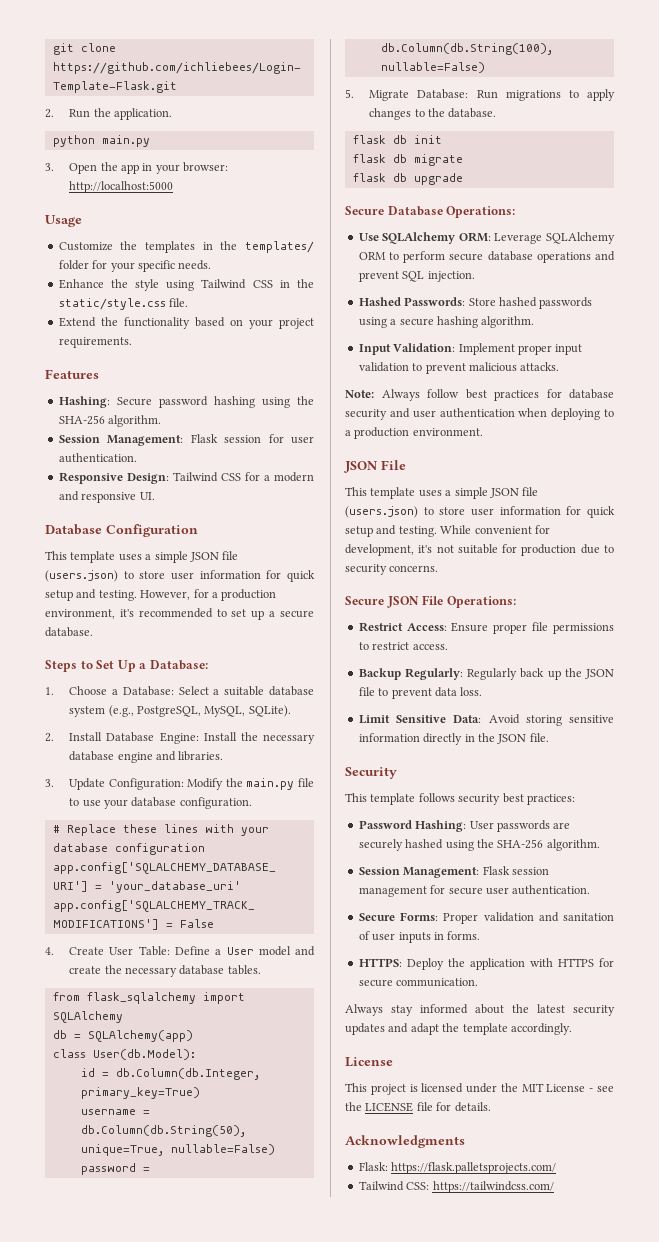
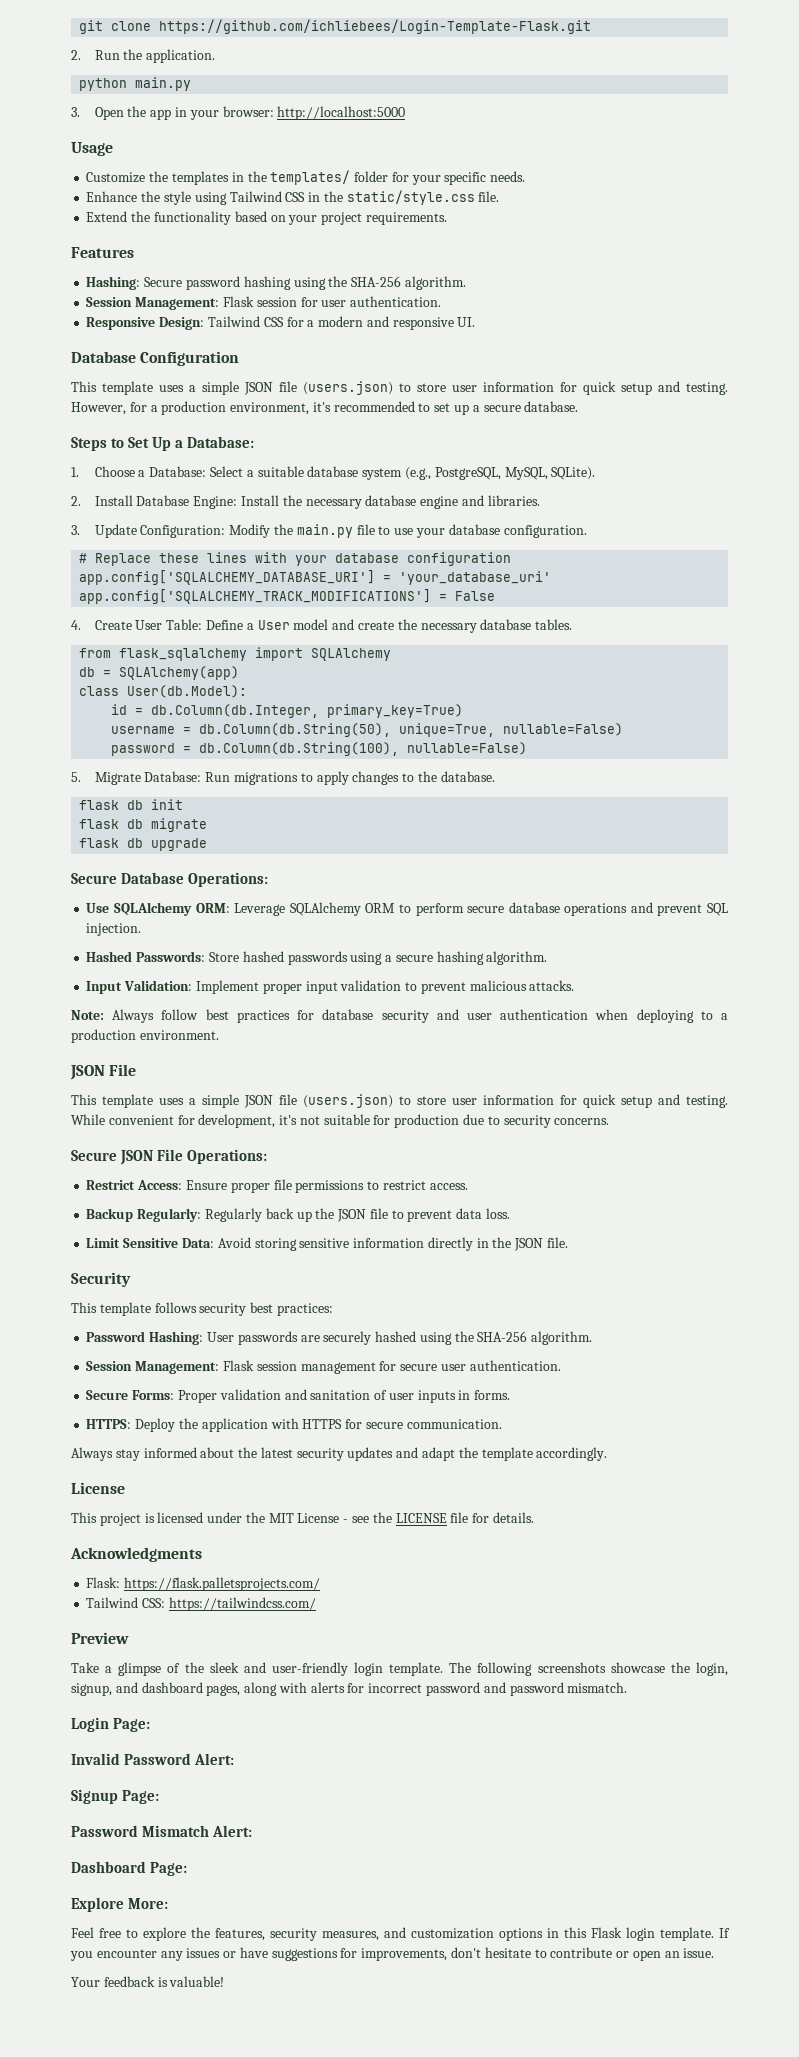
(554, 1187) none -> [71,1632,129,1644] [71,1662,728,1676] [71,1682,628,1696] [71,1717,150,1732] [71,1753,234,1765] [71,1789,159,1804] [71,1825,252,1837] [71,1861,187,1876] [71,1897,168,1912] [71,1927,730,1941] [70,1947,715,1961] [71,1976,225,1987] // Preview // Take a glimpse of the sleek and user-friendly login template. The following screenshots showcase the login, signup, and dashboard pages, along with alerts for incorrect password and password mismatch. // Login Page: // Invalid Password Alert: // Signup Page: // Password Mismatch Alert: // Dashboard Page: // Explore More: // Feel free to explore the features, security measures, and customization options in this Flask login template. If you encounter any issues or have suggestions for improvements, don't hesitate to contribute or open an issue. // Your feedback is valuable!

